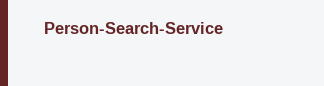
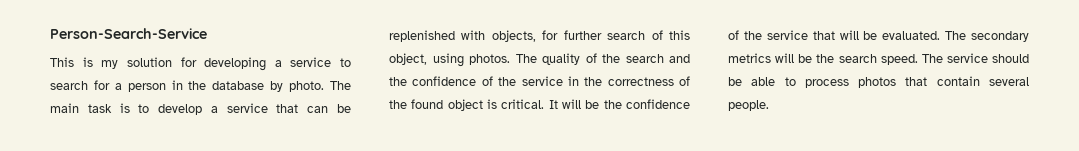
(223, 28) none -> [50,57,351,71] [50,80,351,92] [50,103,351,115] [389,30,690,42] [389,53,690,67] [389,76,690,86] [389,99,690,111] [728,30,1029,42] [728,53,1029,65] [728,76,1029,88] [728,100,769,111] // This is my solution for developing a service to search for a person in the database by photo. The main task is to develop a service that can be replenished with objects, for further search of this object, using photos. The quality of the search and the confidence of the service in the correctness of the found object is critical. It will be the confidence of the service that will be evaluated. The secondary metrics will be the search speed. The service should be able to process photos that contain several people.

